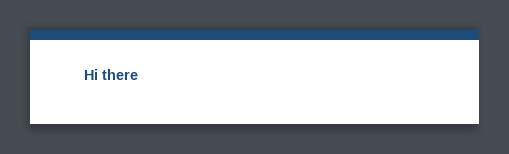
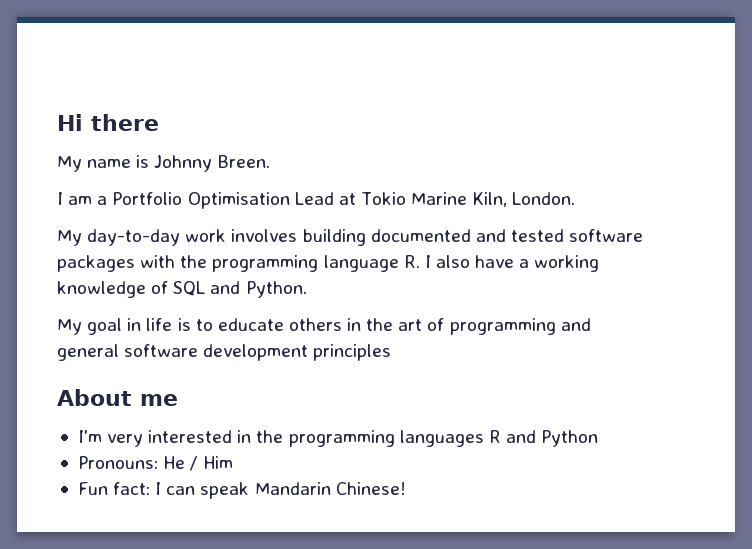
(138, 74) none -> [57,155,270,172] [57,192,576,209] [57,229,644,246] [57,255,600,272] [57,281,307,298] [57,318,591,335] [57,344,392,361] [57,389,178,406] [77,430,599,447] [77,456,234,471] [77,482,406,499] // My name is Johnny Breen. // I am a Portfolio Optimisation Lead at Tokio Marine Kiln, London. // My day-to-day work involves building documented and tested software packages with the programming language R. I also have a working knowledge of SQL and Python. // My goal in life is to educate others in the art of programming and general software development principles // About me // I'm very interested in the programming languages R and Python // Pronouns: He / Him // Fun fact: I can speak Mandarin Chinese!

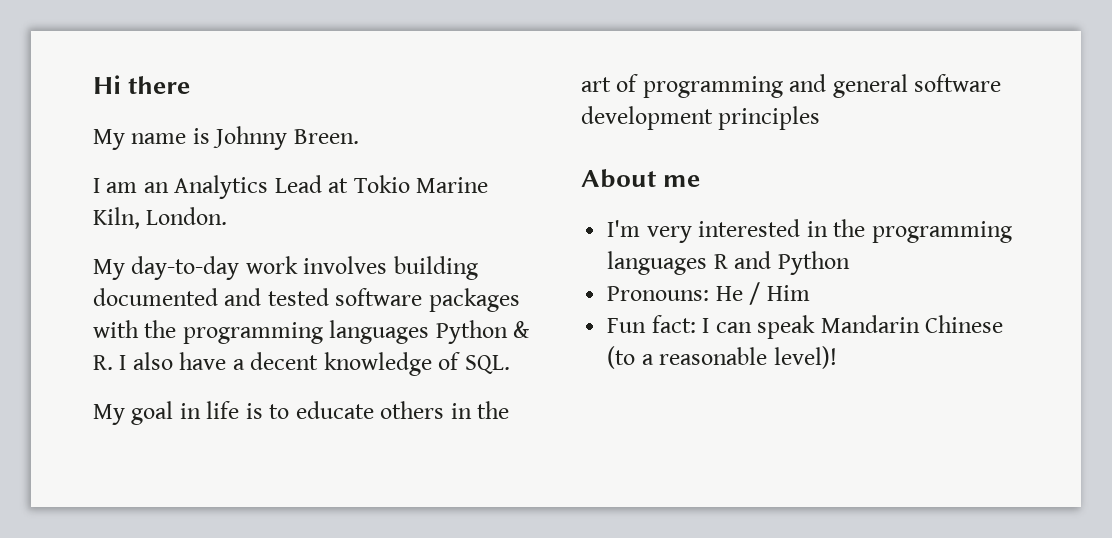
[97,192,290,209] a Portfolio Optimisation -> [143,175,269,199] an Analytics
[323,255,399,272] language -> [329,320,531,344] languages Python &
[534,255,600,272] working -> [250,352,319,370] decent
[173,281,307,298] SQL and Python. -> [464,355,510,374] SQL.
[335,482,406,495] Chinese! -> [925,315,1004,333] [607,346,837,369] Chinese (to a reasonable level)!

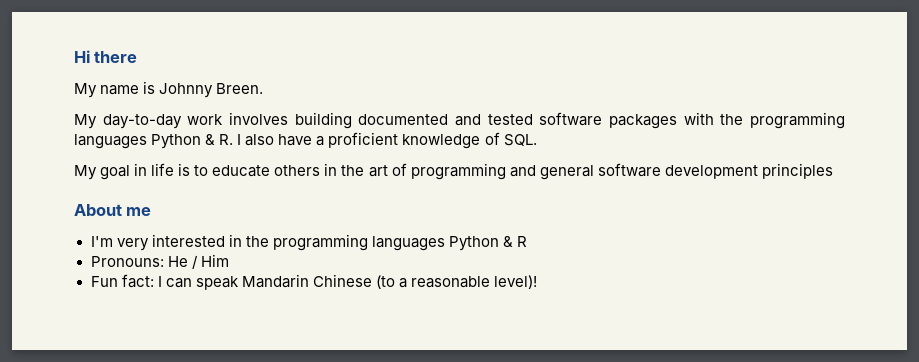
[93,175,489,199] [93,207,228,229] // I am an Analytics Lead at Tokio Marine Kiln, London. -> (264, 88) none
[250,352,319,370] decent -> [328,132,399,148] proficient
(708, 263) none -> [448,236,513,251] Python &
[734,251,850,275] and Python -> (527, 241) none

